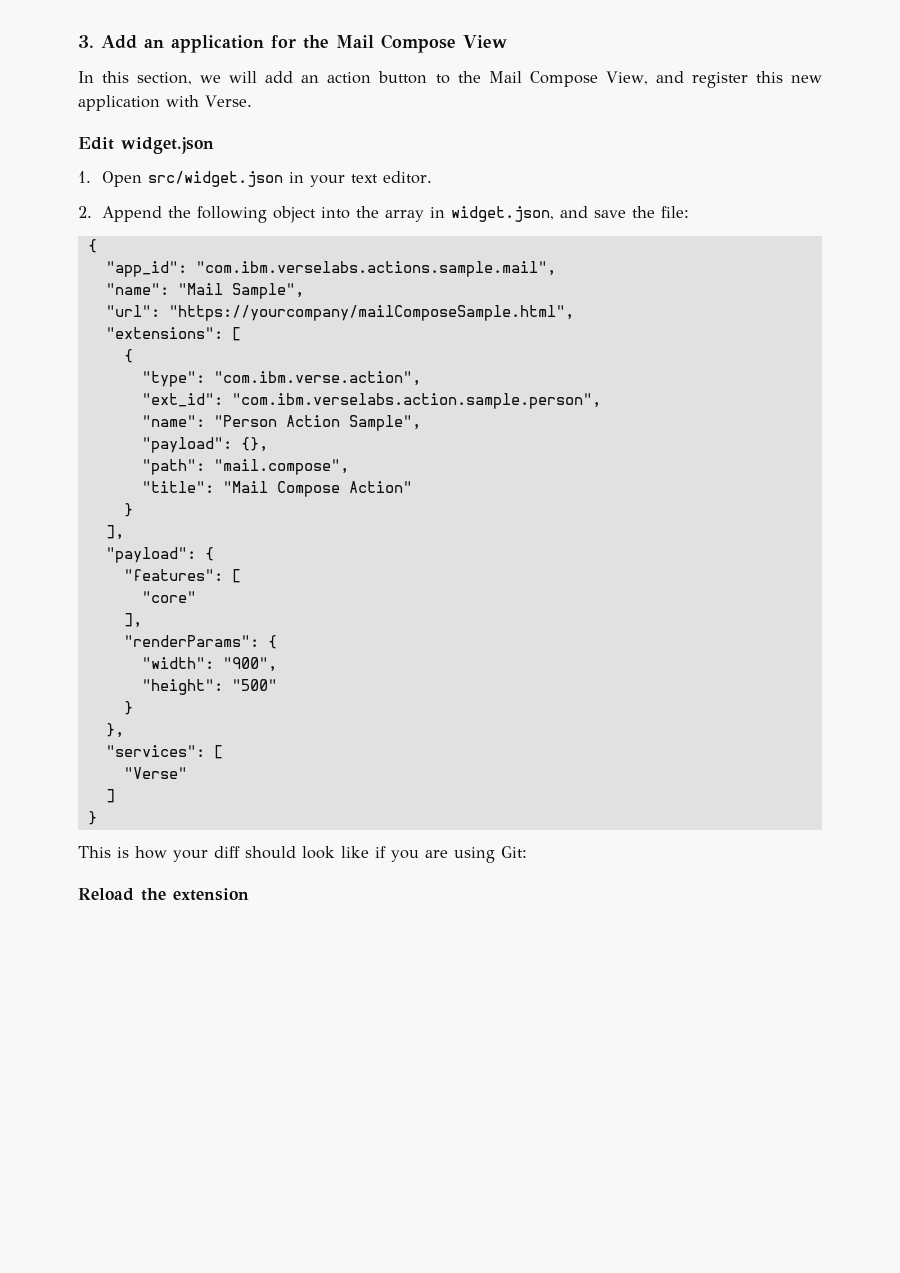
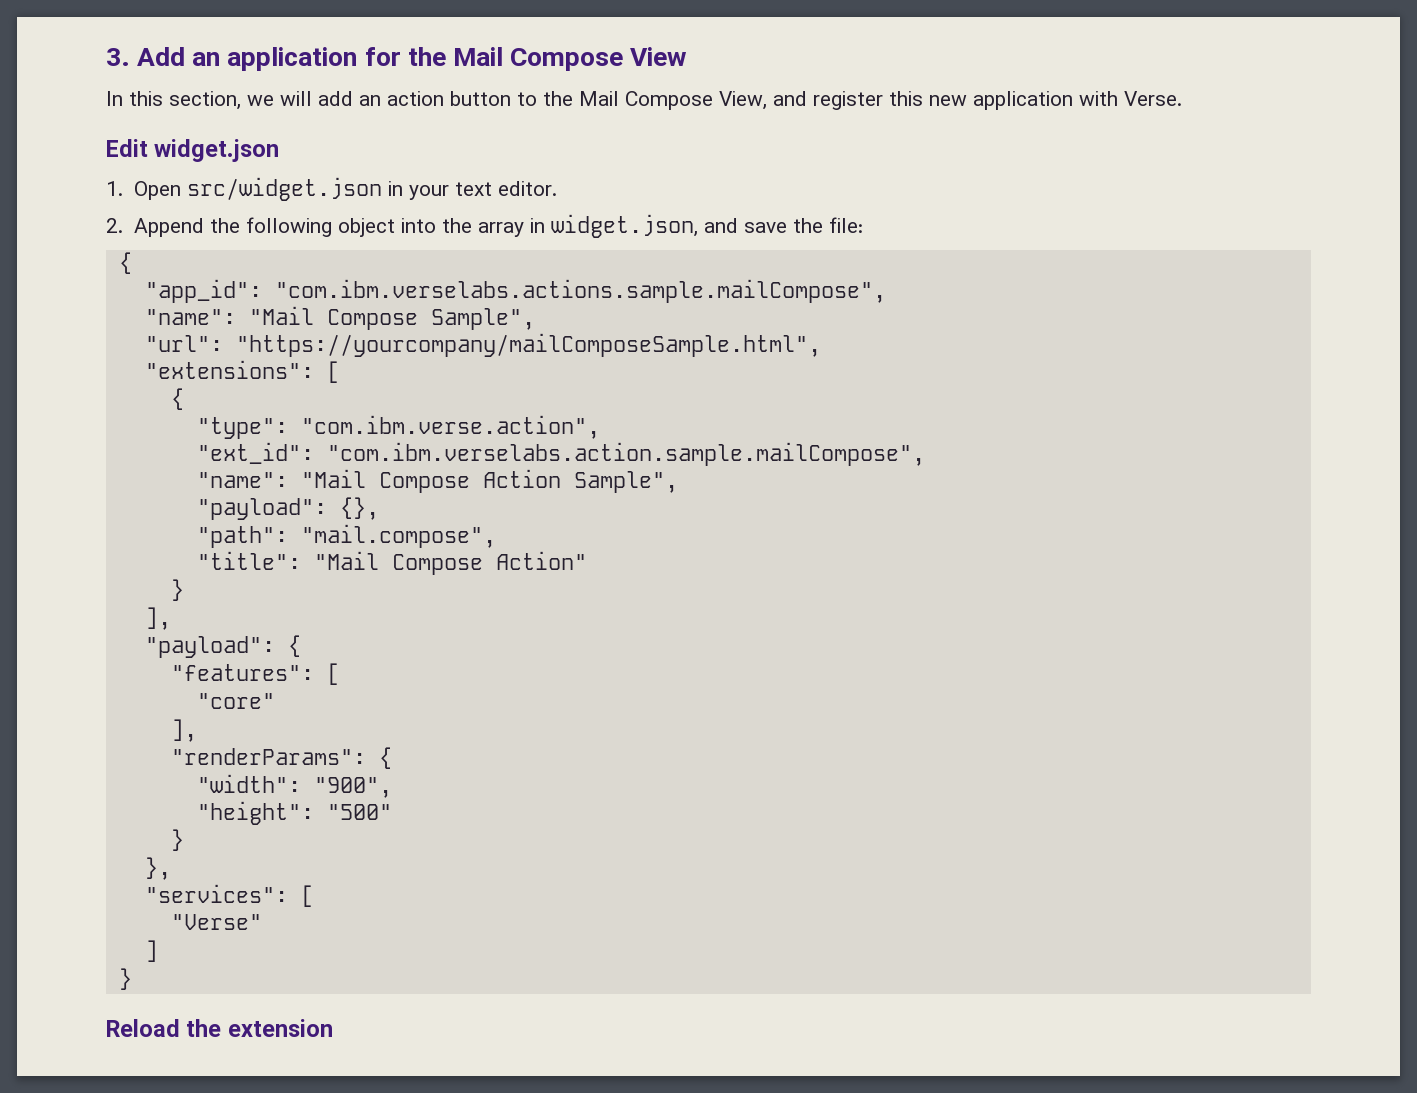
[195,261,556,277] [105,283,223,295] "com.ibm.verselabs.actions.sample.mail", // "name": "Mail -> [274,279,886,303] [144,306,418,330] "com.ibm.verselabs.actions.sample.mailCompose", // "name": "Mail Compose
[231,393,601,409] [141,415,277,427] "com.ibm.verselabs.action.sample.person", // "name": "Person -> [326,442,925,466] [196,469,470,493] "com.ibm.verselabs.action.sample.mailCompose", // "name": "Mail Compose
[78,846,527,863] // This is how your diff should look like if you are using Git: -> (132, 979) none

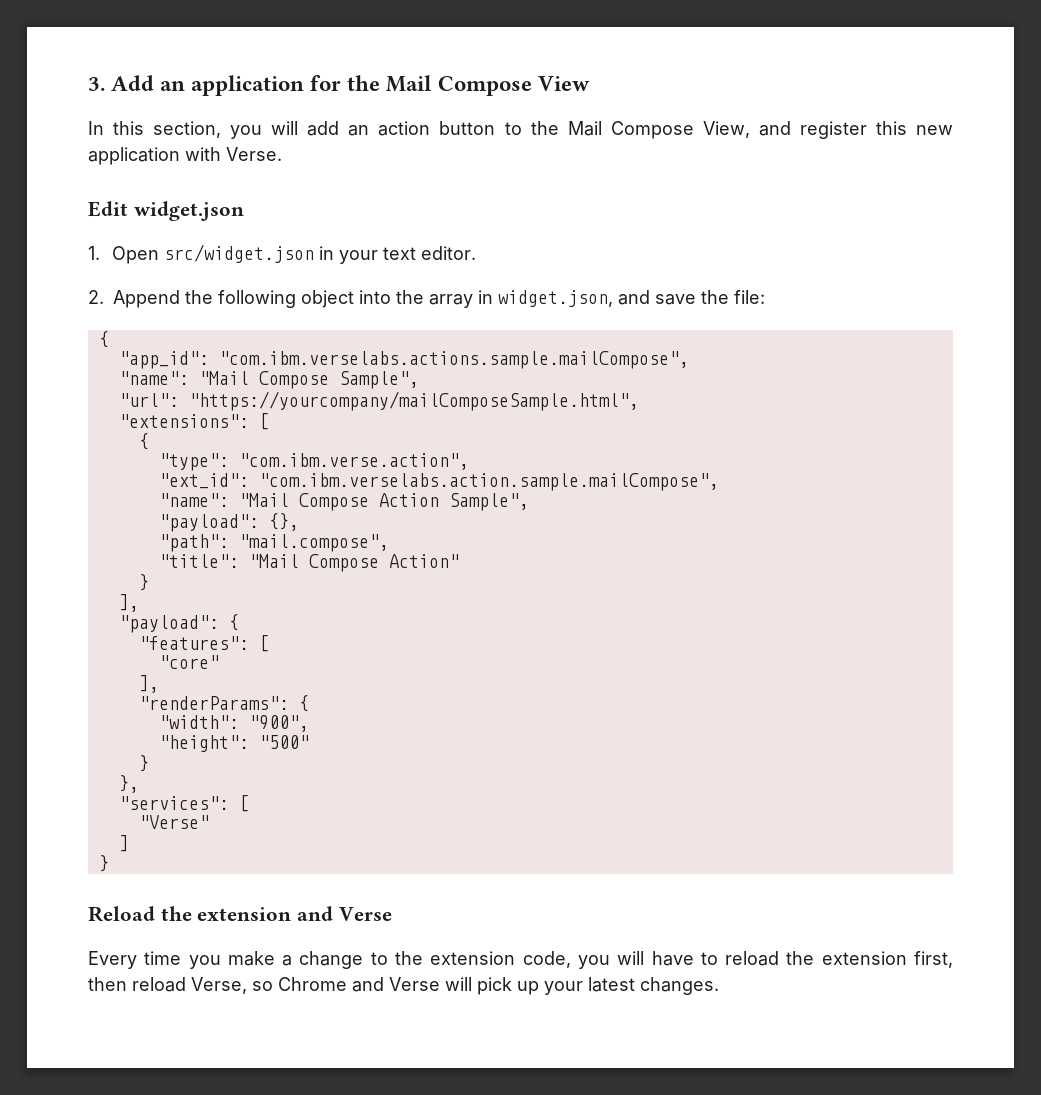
[247,95,274,106] we -> [230,125,263,139] you
(333, 1028) none -> [297,906,392,921] [88,951,953,969] [88,977,719,995] and Verse // Every time you make a change to the extension code, you will have to reload the extension first, then reload Verse, so Chrome and Verse will pick up your latest changes.

